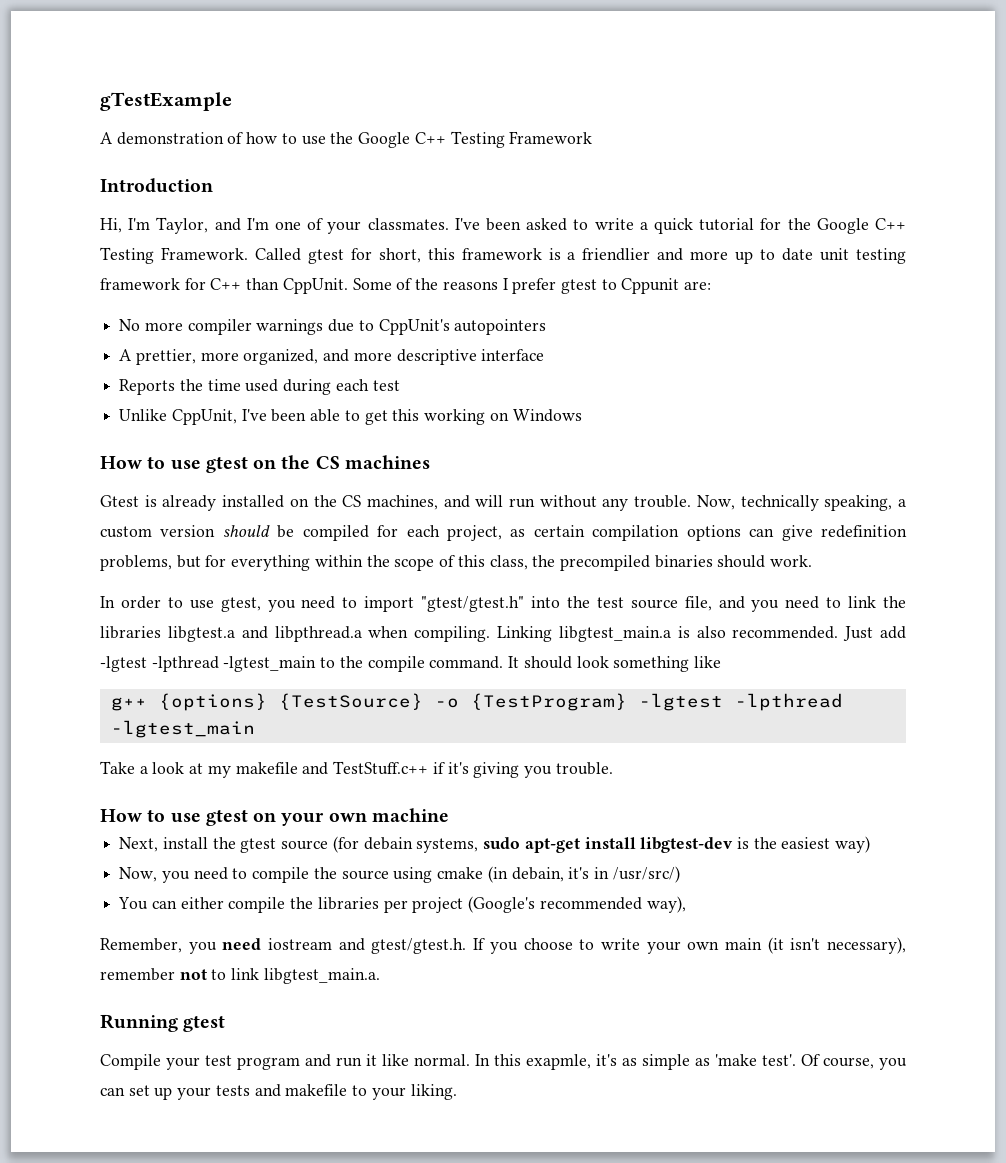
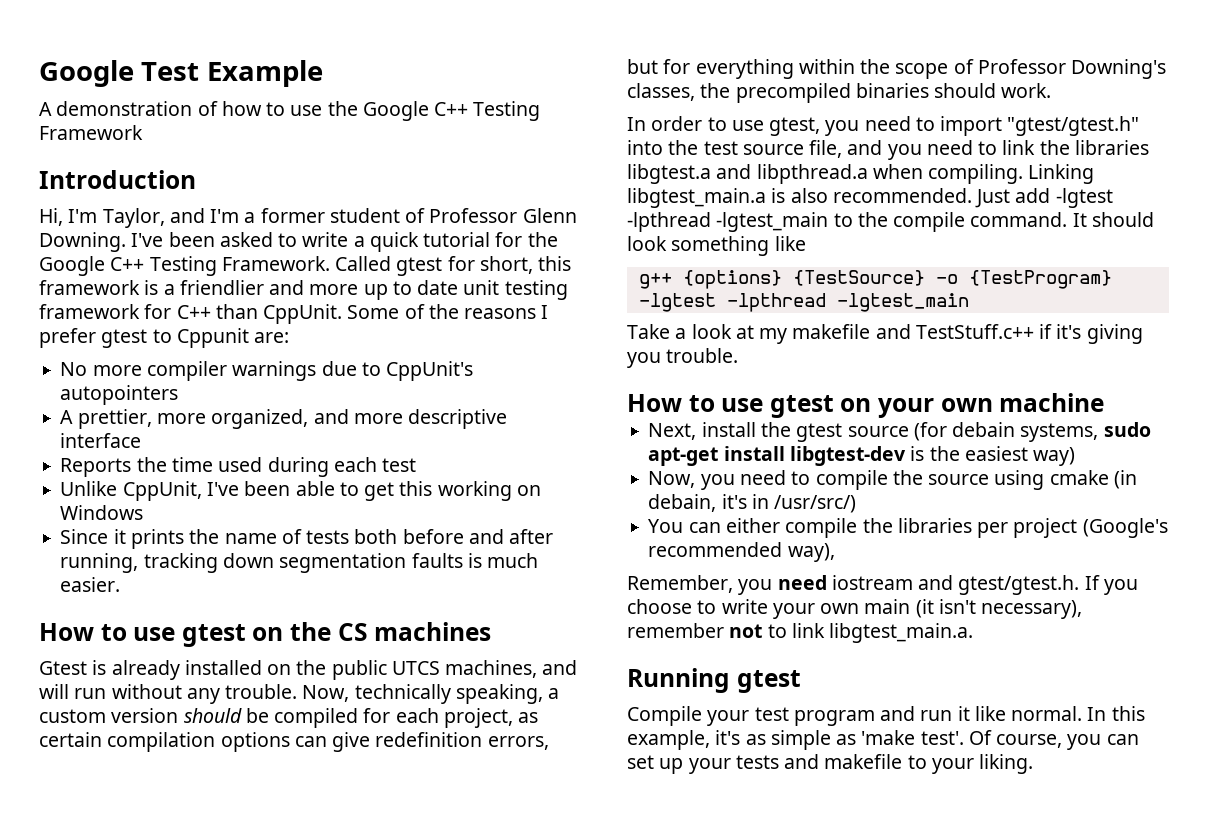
[100,92,232,111] gTestExample -> [39,60,323,87] Google Test Example
[275,218,449,234] one of your classmates. -> [244,208,577,223] [39,232,126,252] a former student of Professor Glenn Downing.
(582, 415) none -> [60,529,554,549] [60,553,539,573] [60,577,121,592] // Since it prints the name of tests both before and after running, tracking down segmentation faults is much easier.
[342,495,362,507] CS -> [331,660,440,680] public UTCS
[100,555,172,571] problems, -> [487,736,549,750] errors,
[457,555,528,570] this class, -> [977,59,1167,79] [627,83,695,101] Professor Downing's classes,
[526,1054,591,1070] exapmle, -> [627,730,710,750] example,

